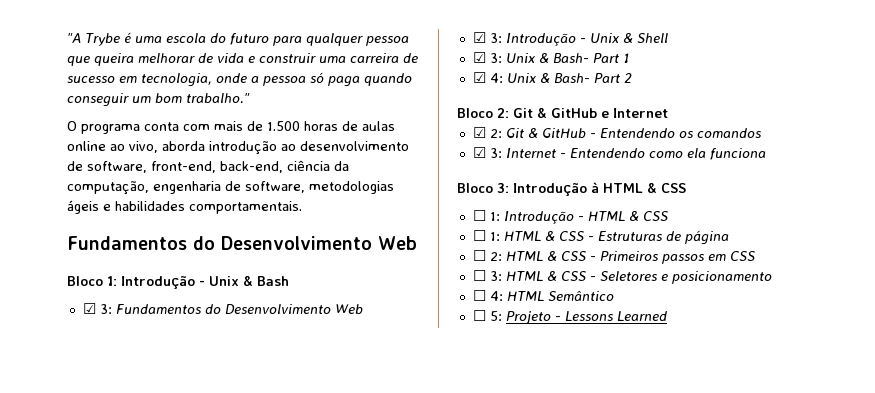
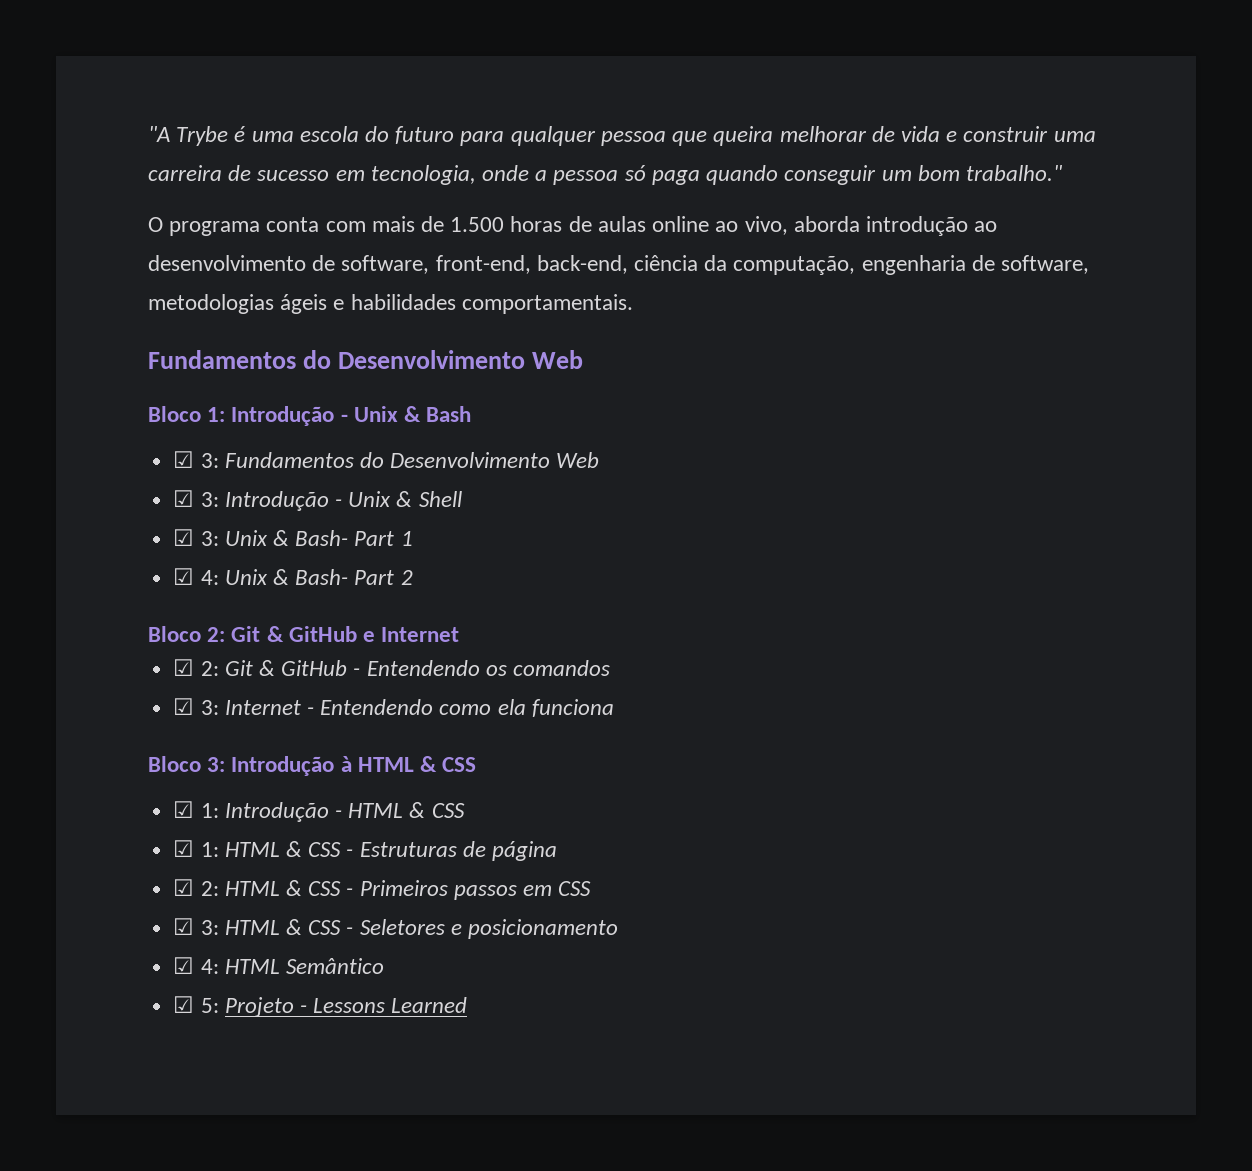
[472,210,486,221] ☐ -> [173,801,195,818] ☑
[472,230,486,241] ☐ -> [173,840,195,857] ☑
[472,250,486,261] ☐ -> [173,879,195,896] ☑
[472,270,486,281] ☐ -> [173,918,195,935] ☑
[472,290,486,301] ☐ -> [173,957,195,974] ☑
[472,310,486,321] ☐ -> [173,996,195,1013] ☑

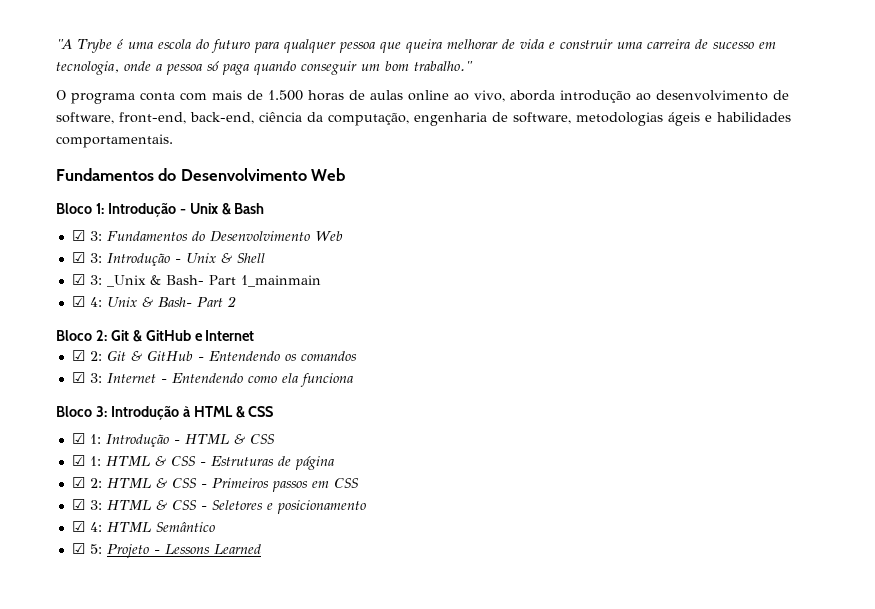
[224,530,413,546] Unix & Bash- Part 1 -> [106,275,321,287] _Unix & Bash- Part 1_mainmain

